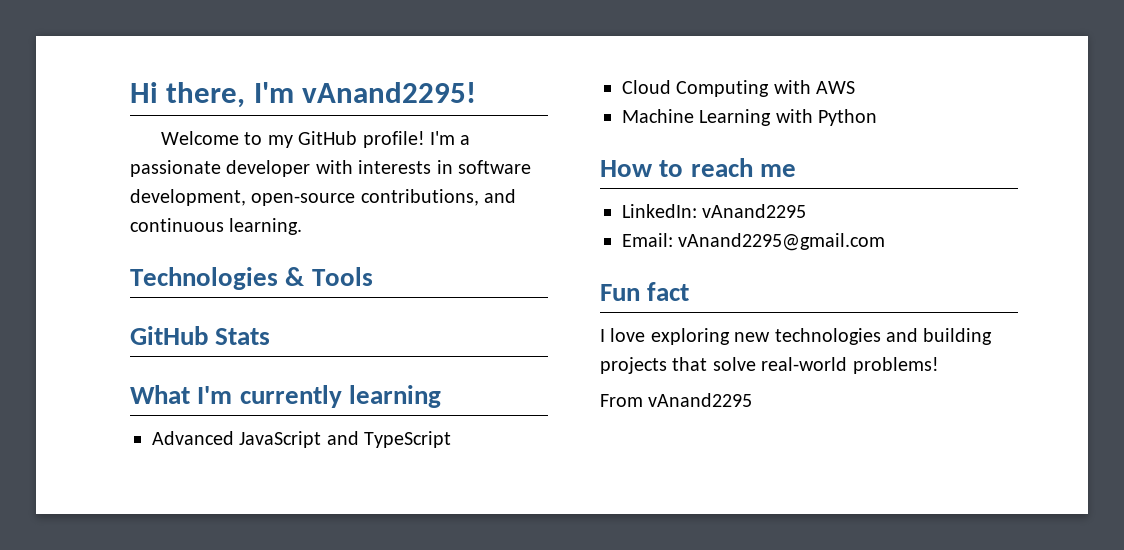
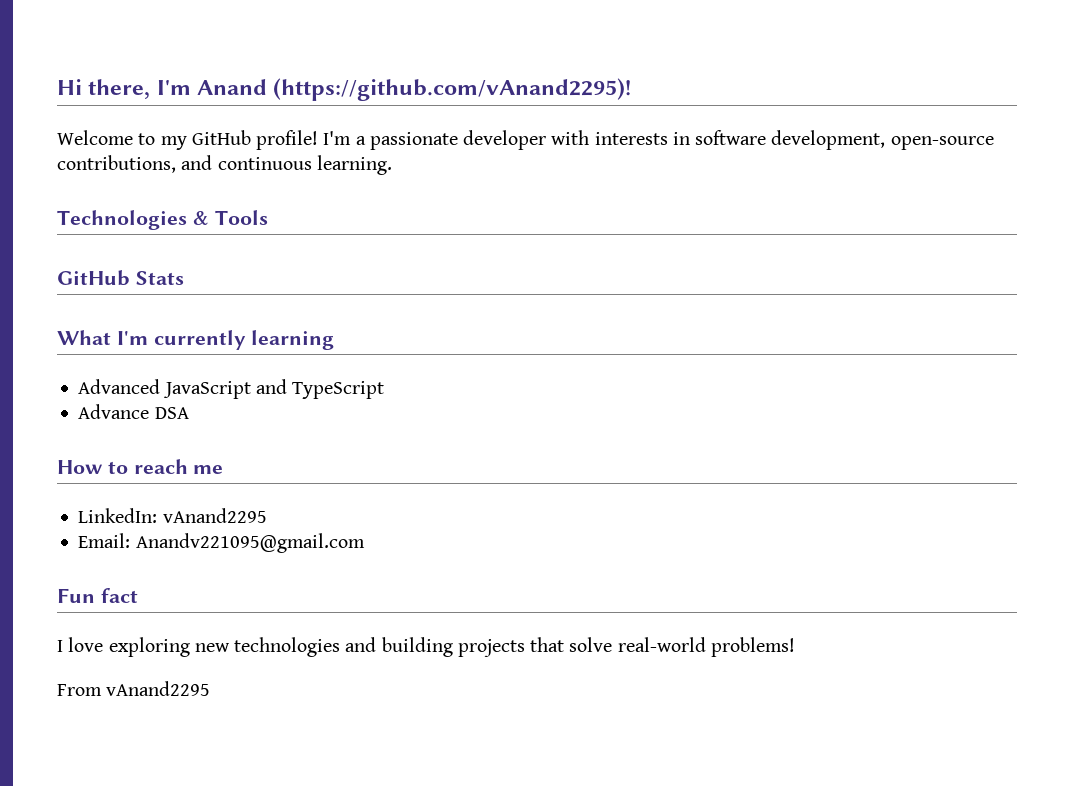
[302,82,477,103] vAnand2295! -> [197,78,632,101] Anand (https://github.com/vAnand2295)!
[622,80,856,97] [622,109,878,126] Cloud Computing with AWS // Machine Learning with Python -> [78,404,189,419] Advance DSA
[678,233,886,251] vAnand2295@gmail.com -> [135,533,365,553] Anandv221095@gmail.com

